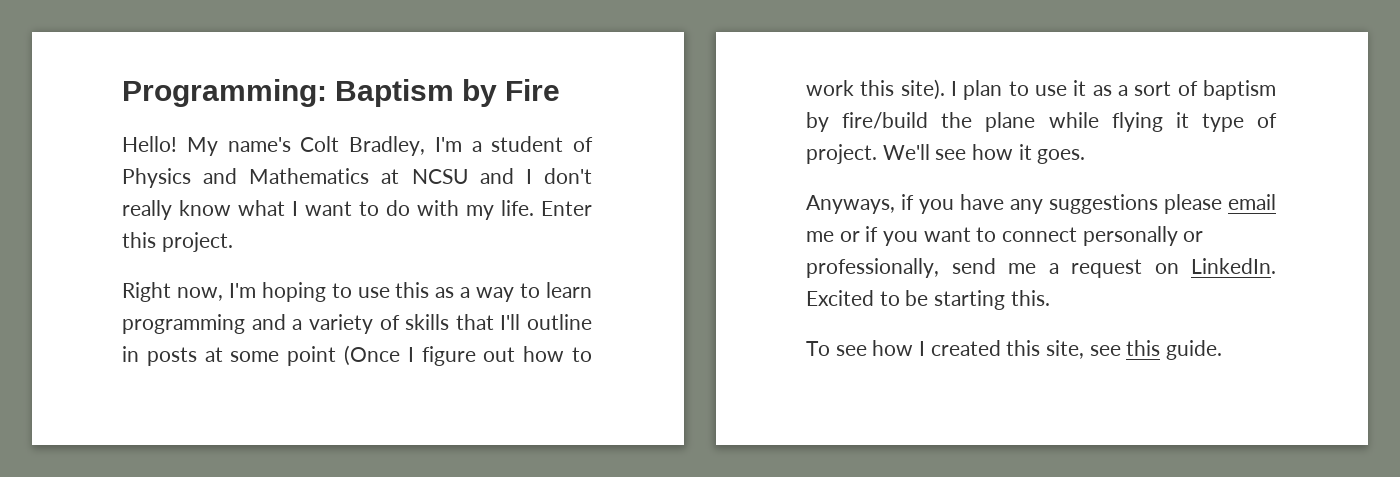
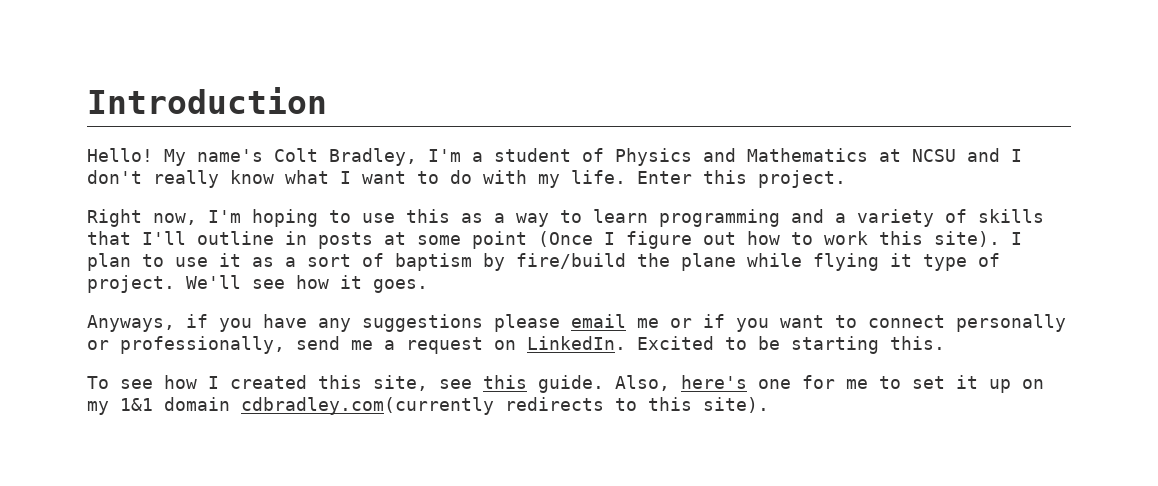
[122,79,561,107] Programming: Baptism by Fire -> [87,87,327,114] Introduction
(1223, 350) none -> [615,375,1044,393] [87,397,769,415] Also, here's one for me to set it up on my 1&1 domain cdbradley.com(currently redirects to this site).

